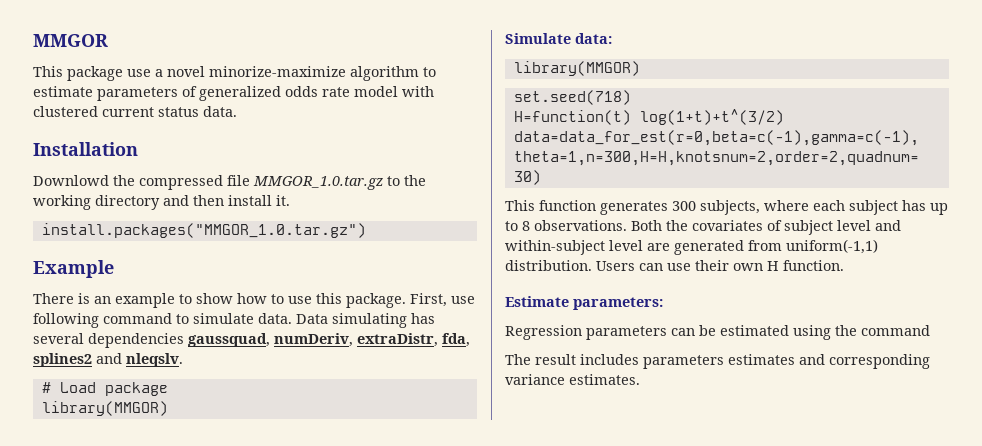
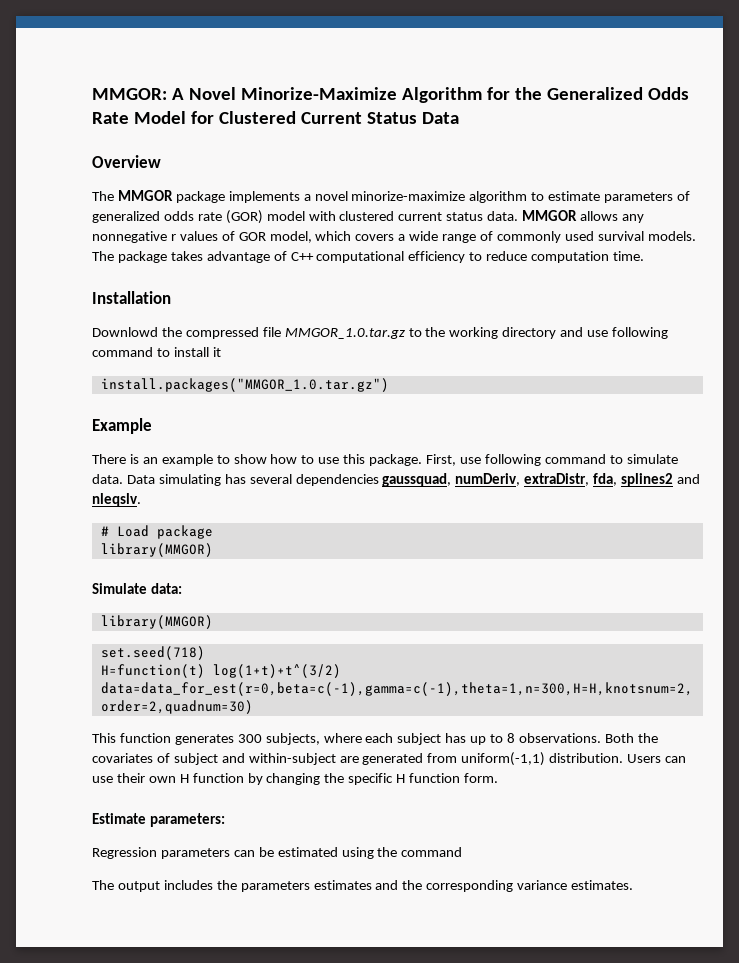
[33,34,108,47] [33,66,151,81] MMGOR // This package use -> [92,87,689,103] [92,111,459,124] [92,155,161,168] [92,190,300,203] MMGOR: A Novel Minorize-Maximize Algorithm for the Generalized Odds Rate Model for Clustered Current Status Data // Overview // The MMGOR package implements
(350, 92) none -> [225,210,263,224] (GOR)
(237, 111) none -> [522,210,644,223] [92,231,696,243] [92,251,645,263] MMGOR allows any nonnegative r values of GOR model, which covers a wide range of commonly used survival models. The package takes advantage of C++ computational efficiency to reduce computation time.
[193,195,290,206] then install it. -> [587,327,669,339] [92,347,221,357] use following command to install it
[837,220,871,231] level -> (218, 759) none
[609,240,643,251] level -> (336, 759) none
[783,260,844,271] function. -> [192,773,499,785] function by changing the specific H function form.
[535,354,639,365] result includes -> [117,880,237,892] output includes the
(825, 359) none -> [402,880,423,890] the

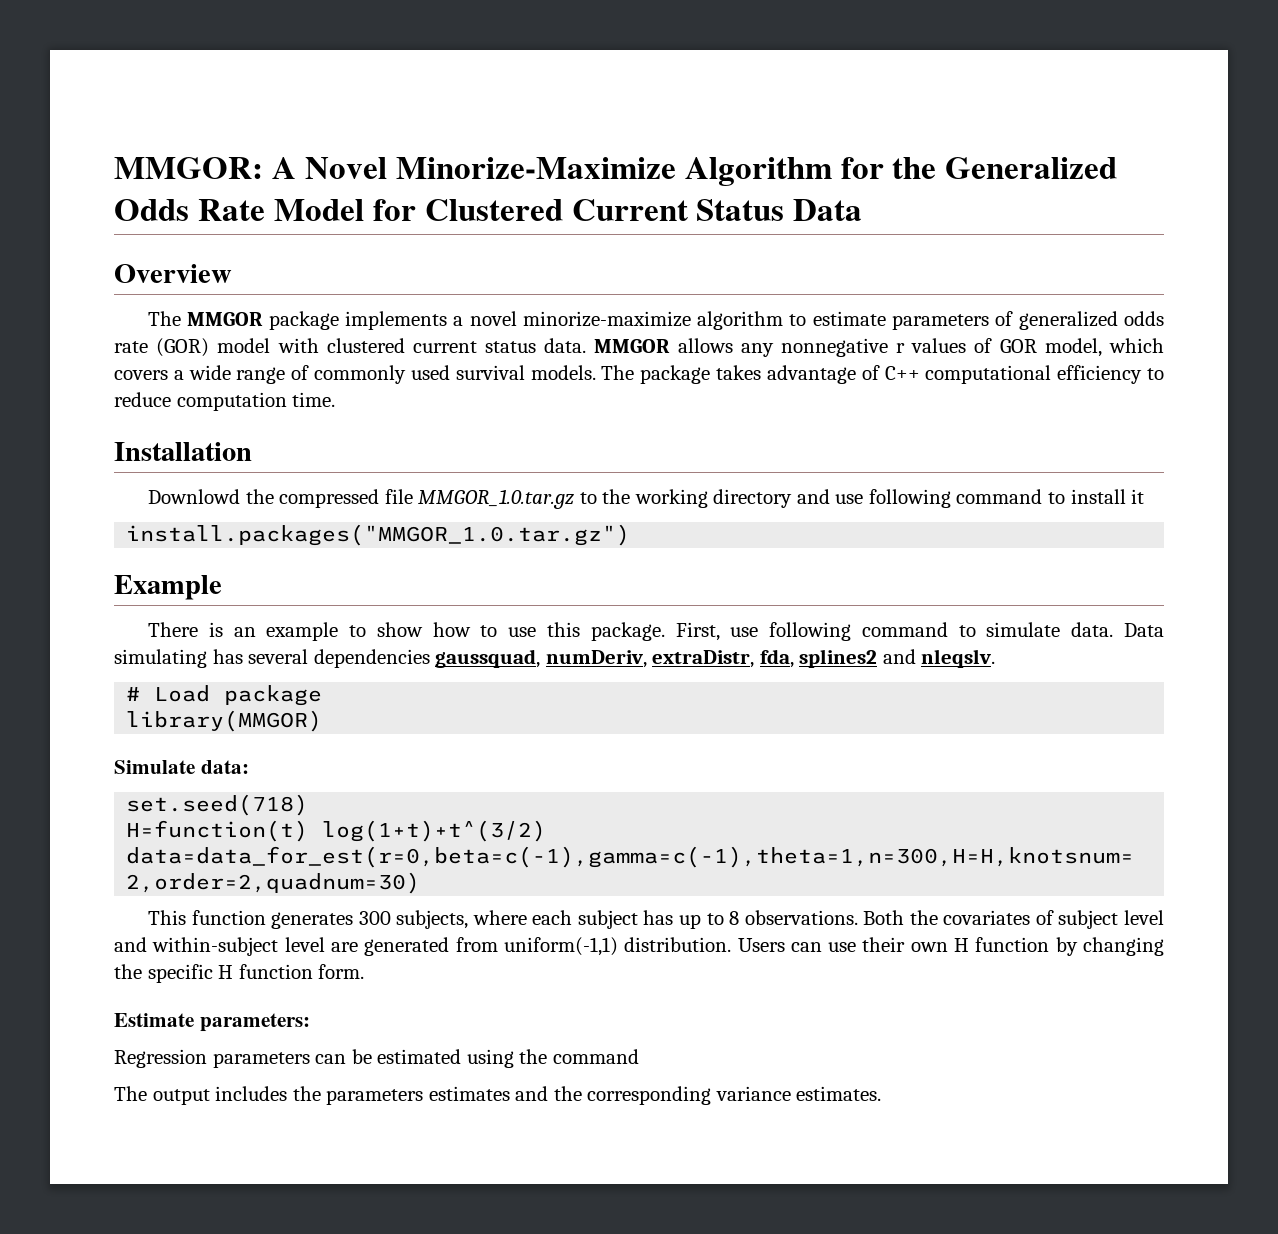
[100,615,213,629] // library(MMGOR) -> (249, 767) none
(218, 759) none -> [1124,910,1165,925] level
(336, 759) none -> [284,937,325,952] level

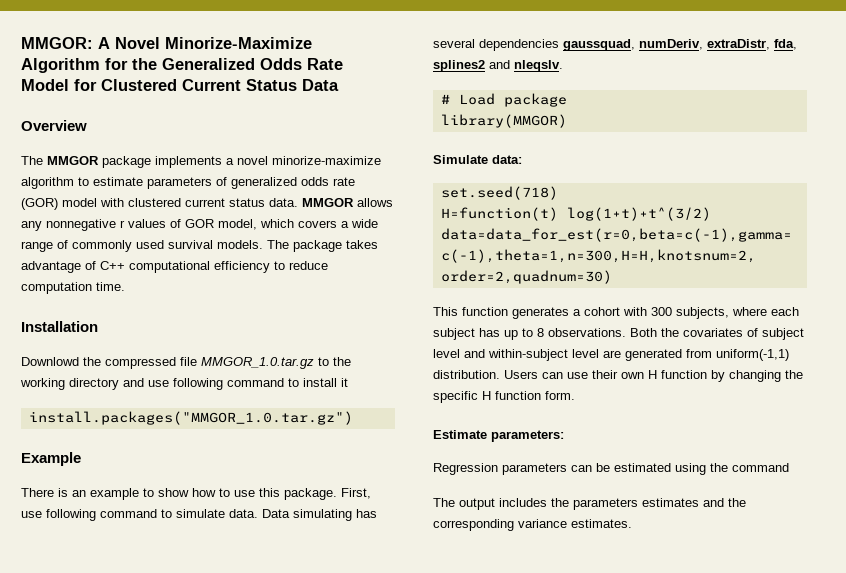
(354, 920) none -> [573,307,647,316] a cohort with

